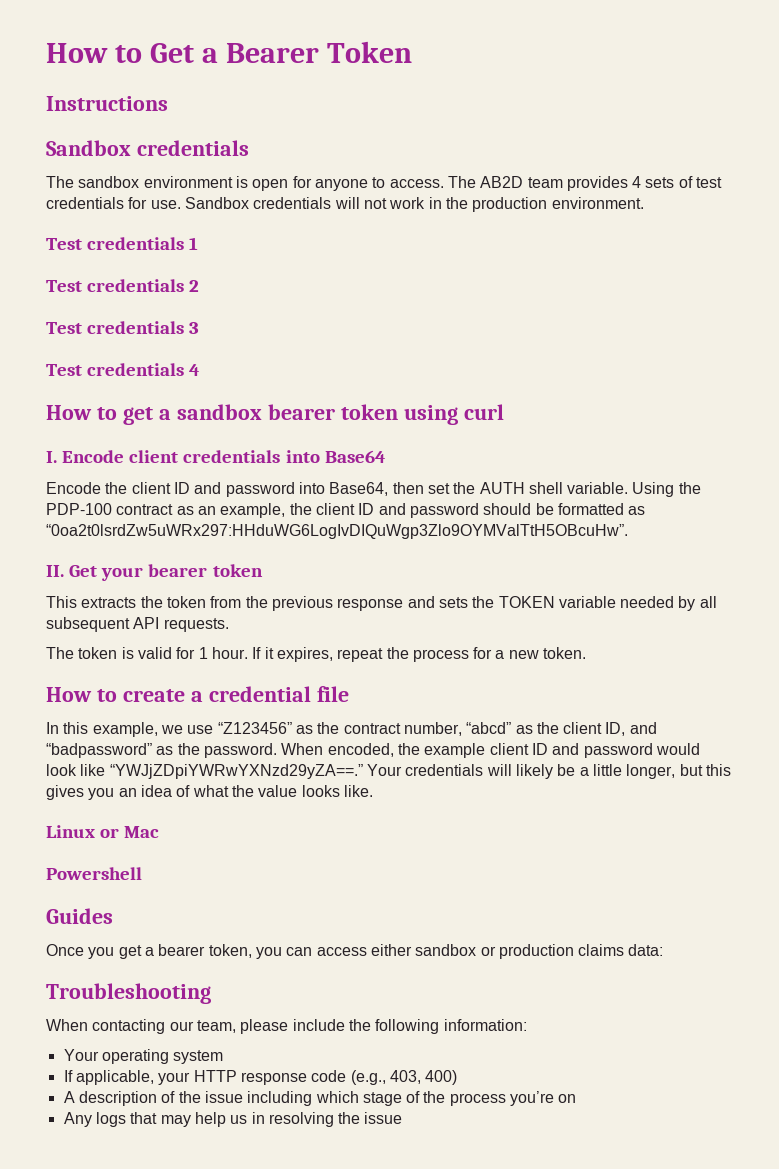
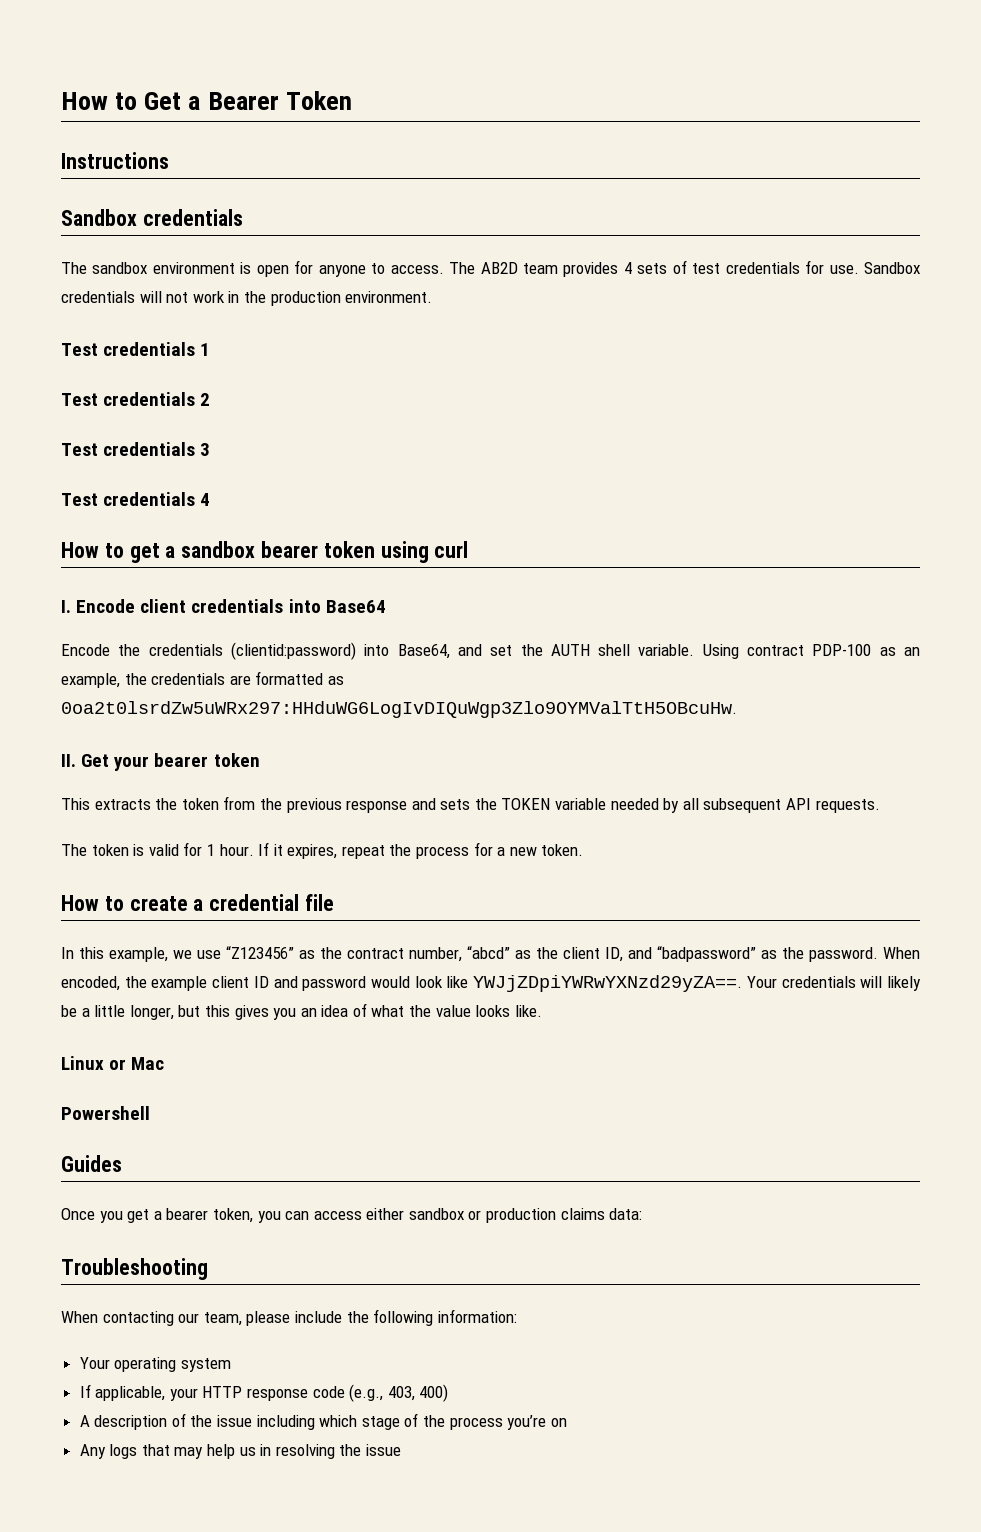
[131,482,295,497] client ID and password -> [148,642,356,660] credentials (clientid:password)
[392,482,424,494] then -> [457,644,482,656] and
[678,482,701,494] [46,503,174,515] the PDP-100 contract -> [747,644,872,656] contract PDP-100
[315,503,554,518] client ID and password should be -> [151,673,251,685] credentials are
[46,524,628,539] “0oa2t0lsrdZw5uWRx297:HHduWG6LogIvDIQuWgp3Zlo9OYMValTtH5OBcuHw”. -> [61,701,737,718] 0oa2t0lsrdZw5uWRx297:HHduWG6LogIvDIQuWgp3Zlo9OYMValTtH5OBcuHw.
[109,764,363,779] “YWJjZDpiYWRwYXNzd29yZA==.” -> [473,975,743,992] YWJjZDpiYWRwYXNzd29yZA==.

